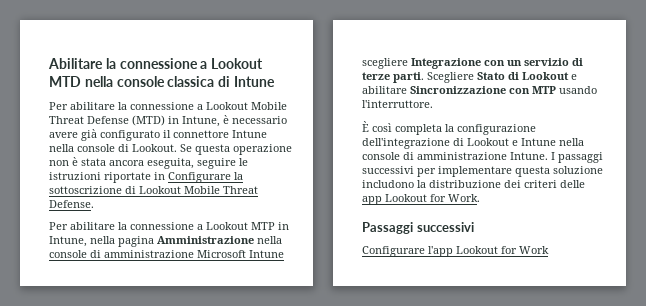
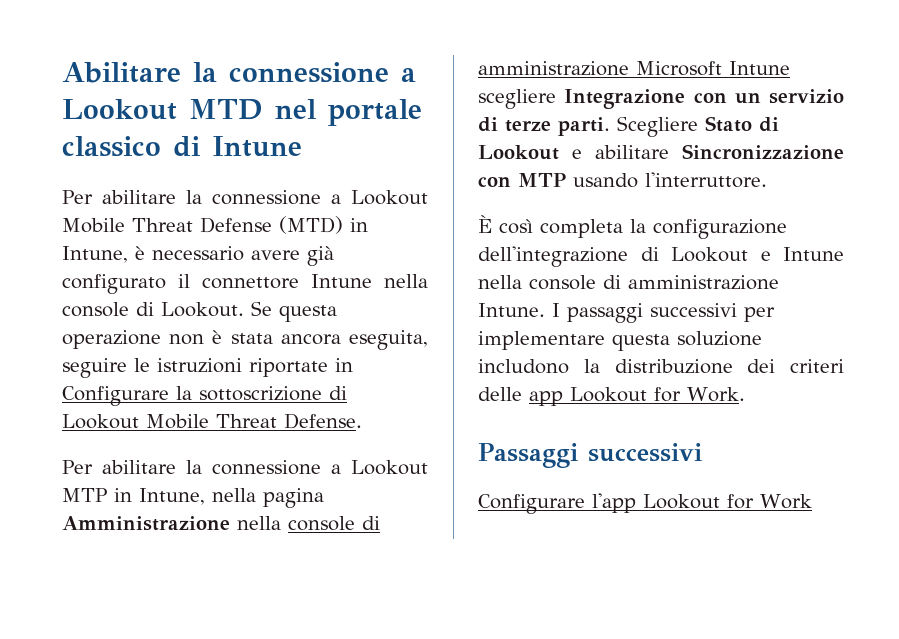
[84,76,215,87] nella console classica -> [275,99,422,126] [62,136,161,157] nel portale classico

